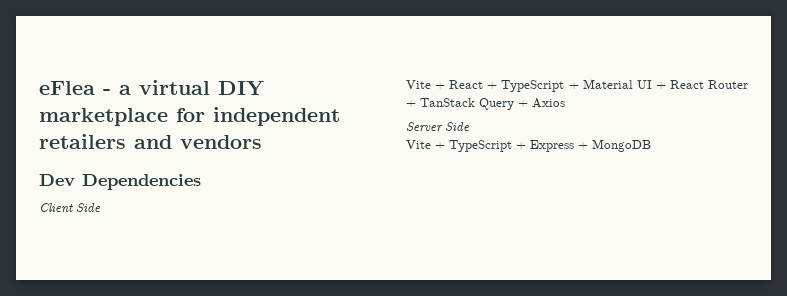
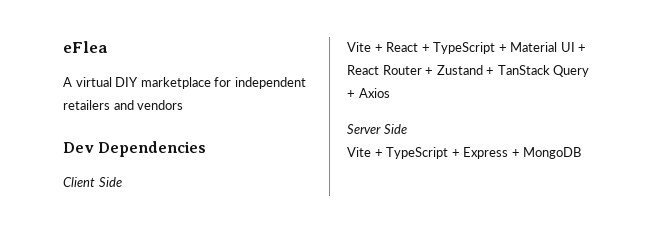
[103,85,131,95] - a -> [63,77,72,87] // A
(416, 103) none -> [436,65,495,75] Zustand +

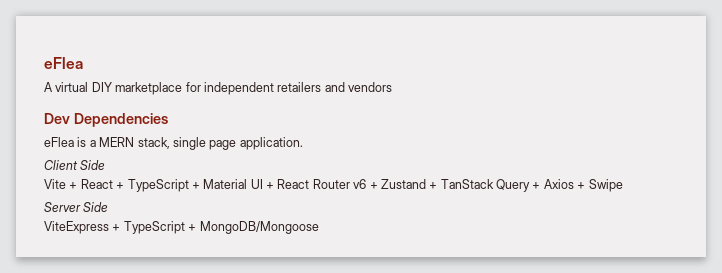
(207, 149) none -> [44,137,303,150] // eFlea is a MERN stack, single page application.
(422, 70) none -> [353,179,367,189] v6
(390, 93) none -> [577,179,623,192] + Swipe
[347,147,582,159] Vite + TypeScript + Express + MongoDB -> [44,221,319,234] ViteExpress + TypeScript + MongoDB/Mongoose

